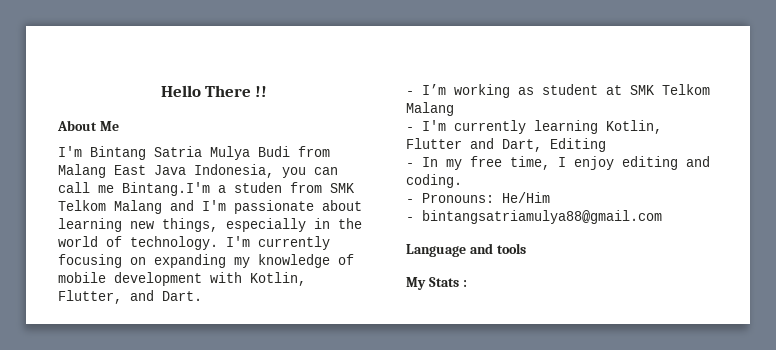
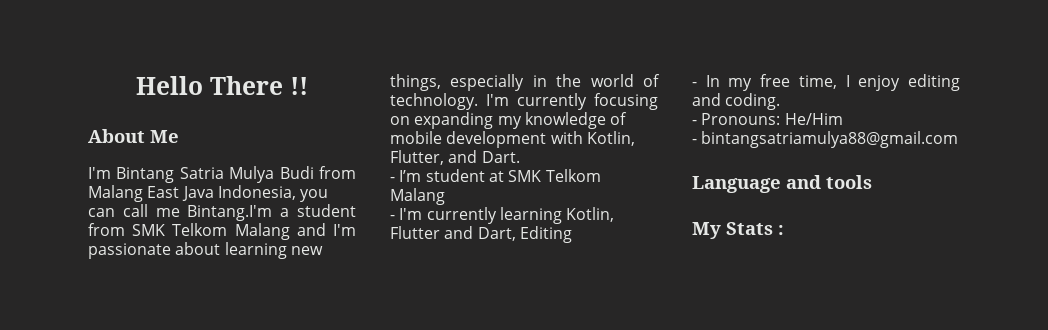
[234,182,282,193] studen -> [297,204,356,217] student
[454,84,534,98] working as -> (422, 176) none

